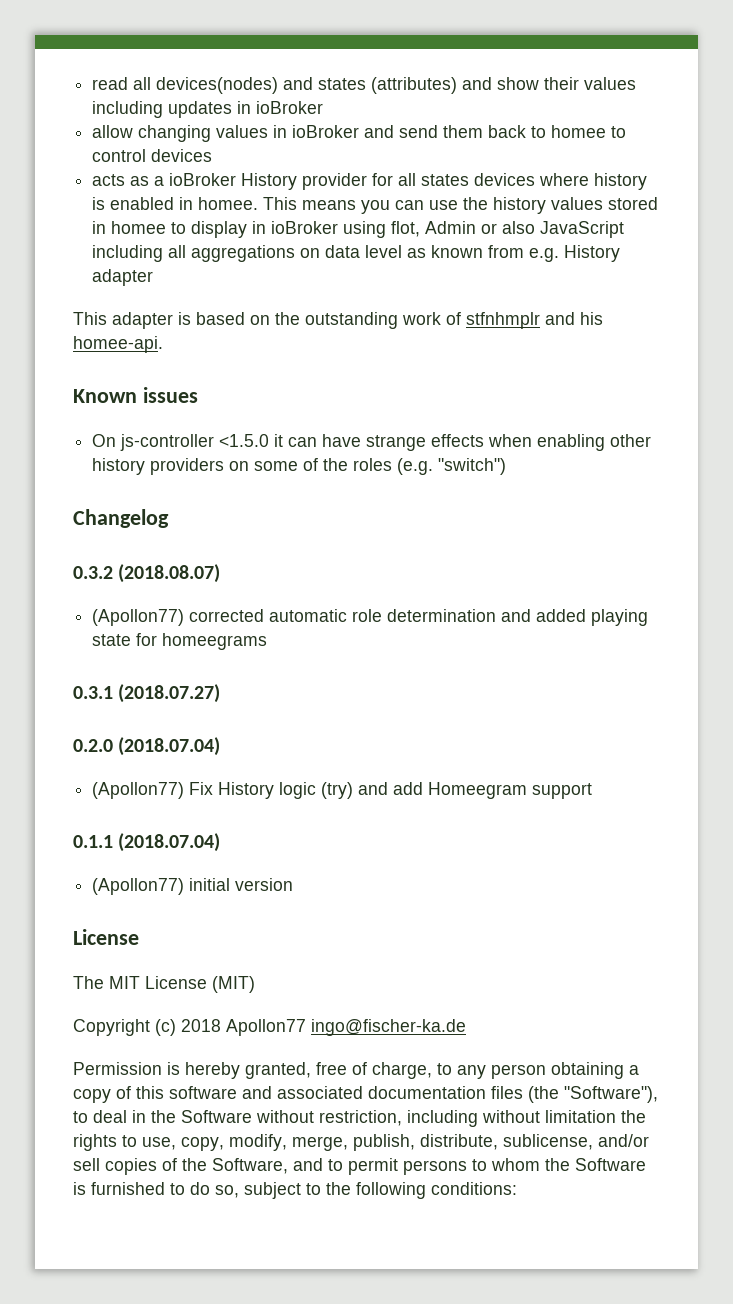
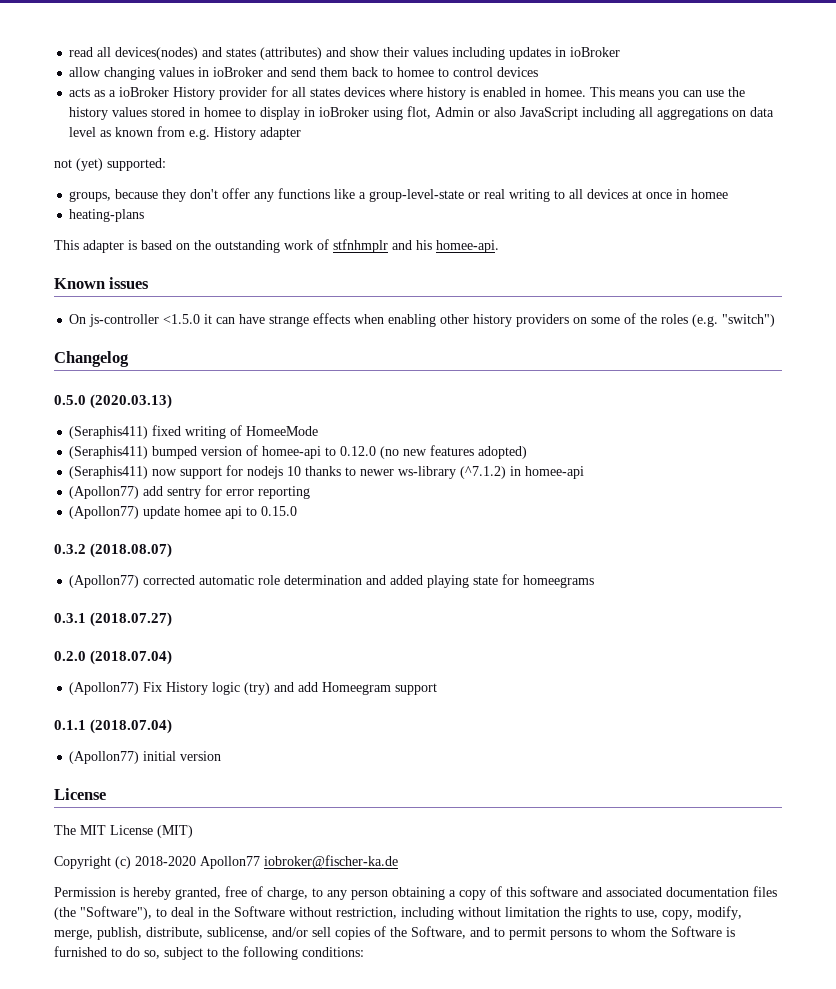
(154, 277) none -> [54,158,166,171] [69,188,729,202] [69,209,145,222] // not (yet) supported: // groups, because they don't offer any functions like a group-level-state or real writing to all devices at once in homee // heating-plans
(169, 518) none -> [54,394,173,409] [69,425,319,439] [69,445,528,459] [69,465,585,479] [69,485,311,499] [69,506,298,519] // 0.5.0 (2020.03.13) // (Seraphis411) fixed writing of HomeeMode // (Seraphis411) bumped version of homee-api to 0.12.0 (no new features adopted) // (Seraphis411) now support for nodejs 10 thanks to newer ws-library (^7.1.2) in homee-api // (Apollon77) add sentry for error reporting // (Apollon77) update homee api to 0.15.0
[181,1019,466,1036] 2018 Apollon77 ingo@fischer-ka.de -> [135,855,398,869] 2018-2020 Apollon77 iobroker@fischer-ka.de

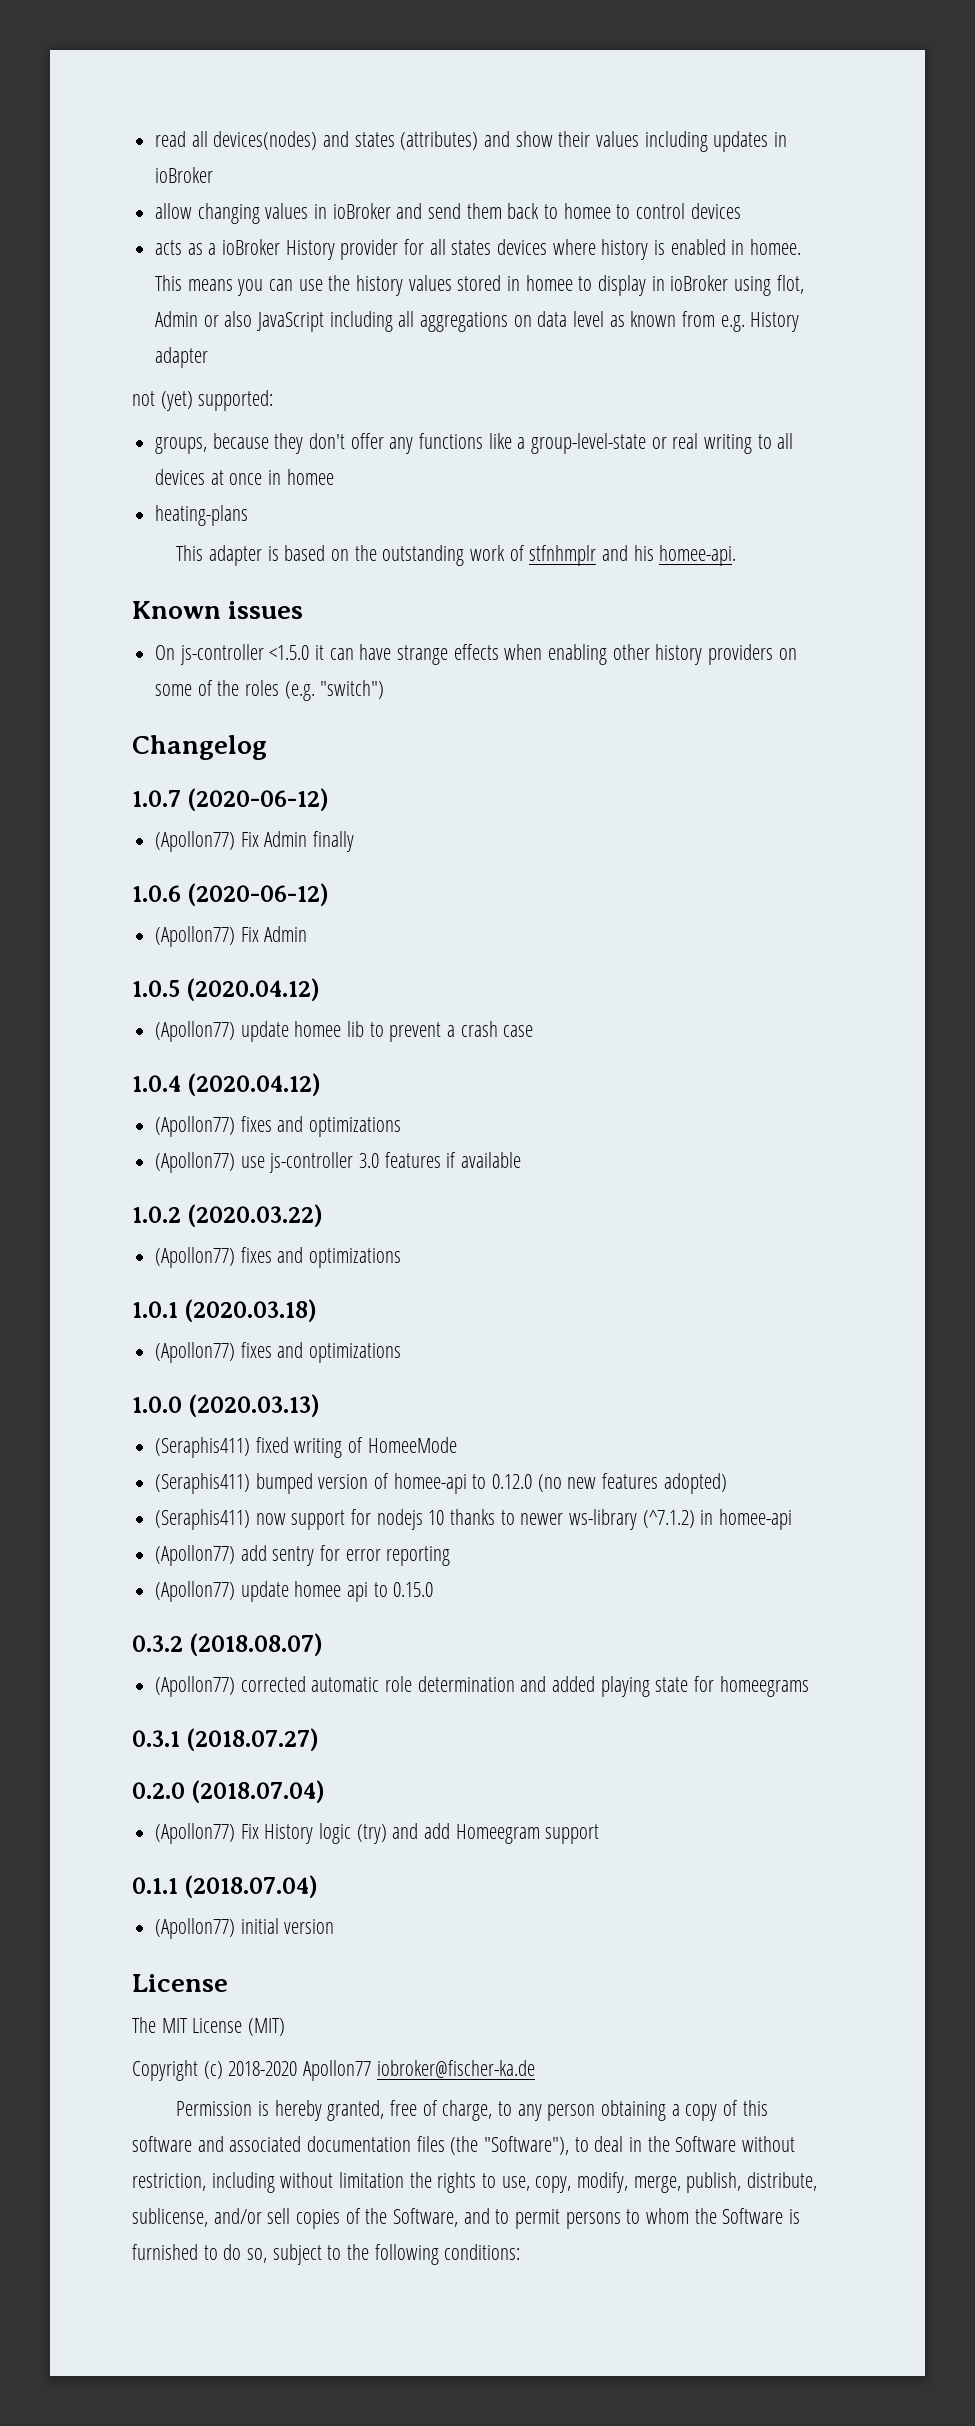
[54,395,86,405] 0.5.0 -> [132,788,330,811] [155,831,355,852] [132,883,330,906] [155,926,308,947] [132,978,321,1001] [155,1021,534,1042] [132,1073,322,1096] [155,1116,402,1137] [155,1152,522,1173] [132,1204,324,1227] [155,1247,402,1268] [132,1299,318,1322] [155,1342,402,1363] [132,1396,182,1413] 1.0.7 (2020-06-12) // (Apollon77) Fix Admin finally // 1.0.6 (2020-06-12) // (Apollon77) Fix Admin // 1.0.5 (2020.04.12) // (Apollon77) update homee lib to prevent a crash case // 1.0.4 (2020.04.12) // (Apollon77) fixes and optimizations // (Apollon77) use js-controller 3.0 features if available // 1.0.2 (2020.03.22) // (Apollon77) fixes and optimizations // 1.0.1 (2020.03.18) // (Apollon77) fixes and optimizations // 1.0.0

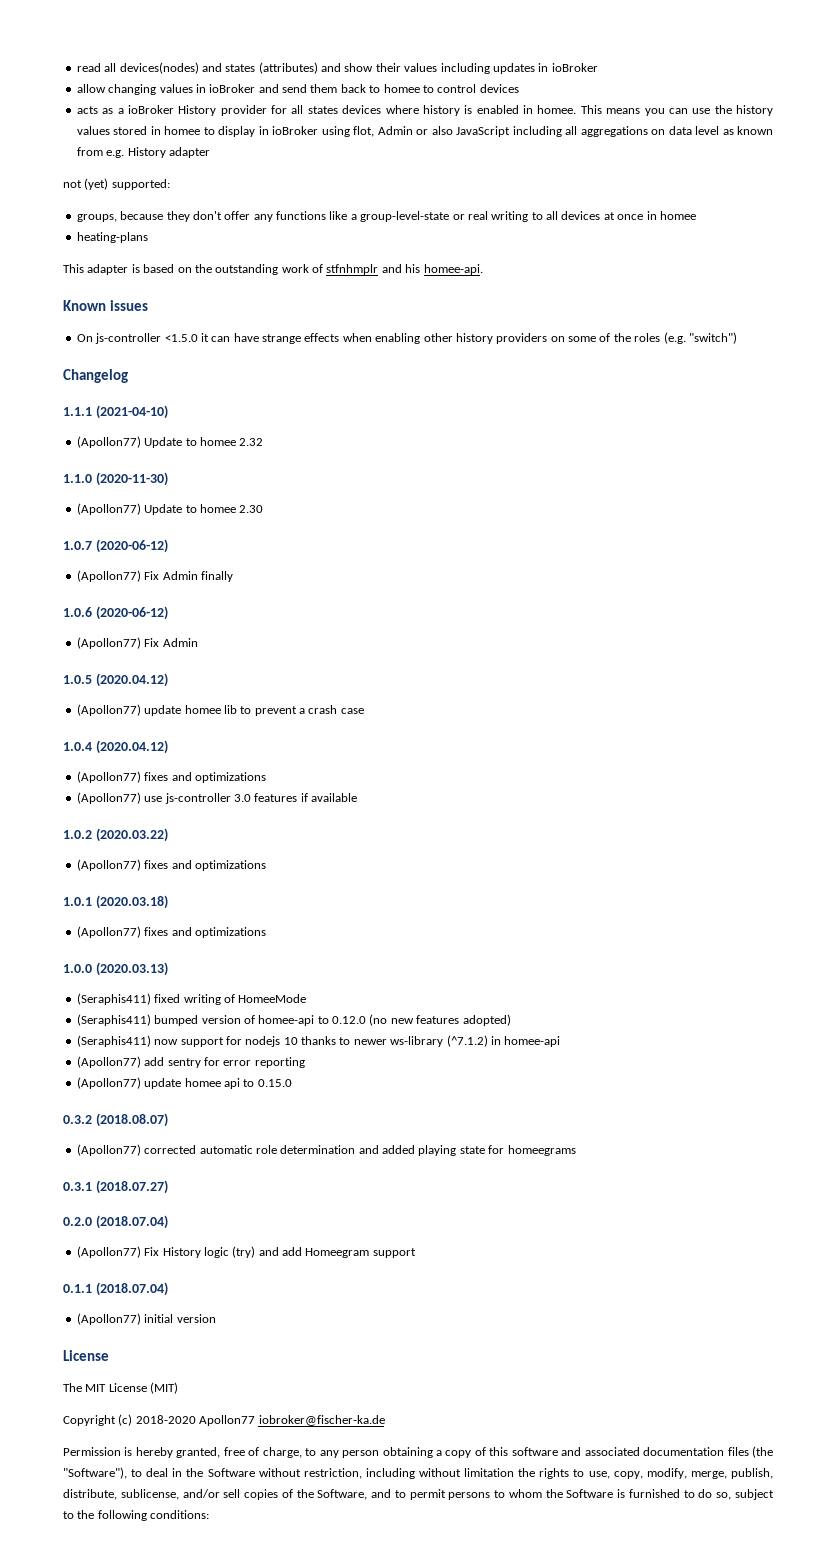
(267, 747) none -> [63,405,168,419] [76,436,264,448] [63,472,168,486] [76,503,264,515] // 1.1.1 (2021-04-10) // (Apollon77) Update to homee 2.32 // 1.1.0 (2020-11-30) // (Apollon77) Update to homee 2.30

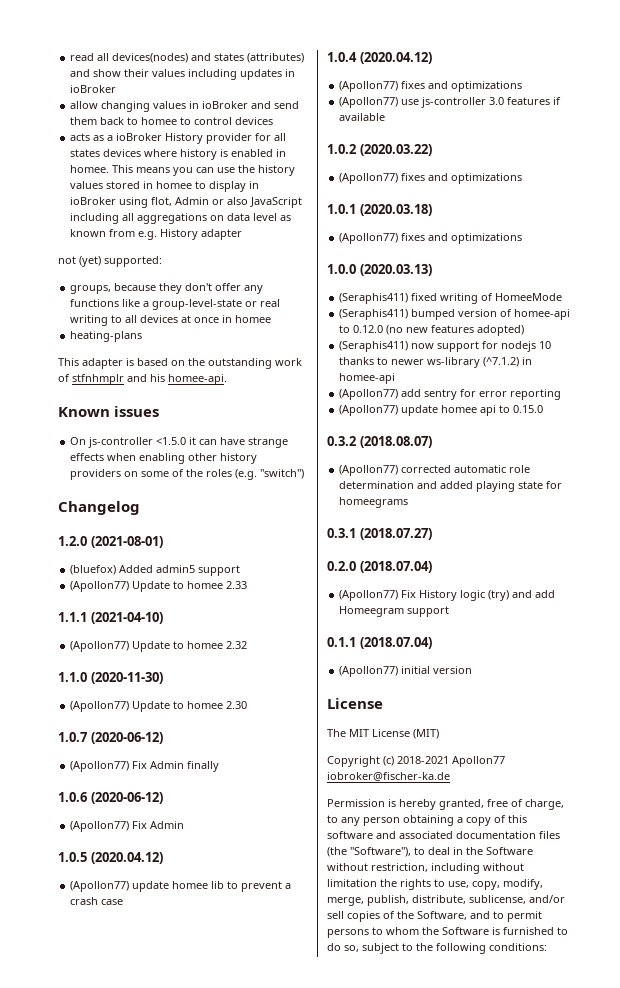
(128, 376) none -> [58,536,163,548] [70,565,241,576] [70,581,248,592] // 1.2.0 (2021-08-01) // (bluefox) Added admin5 support // (Apollon77) Update to homee 2.33
[135,1415,196,1424] 2018-2020 -> [397,756,449,764] 2018-2021

